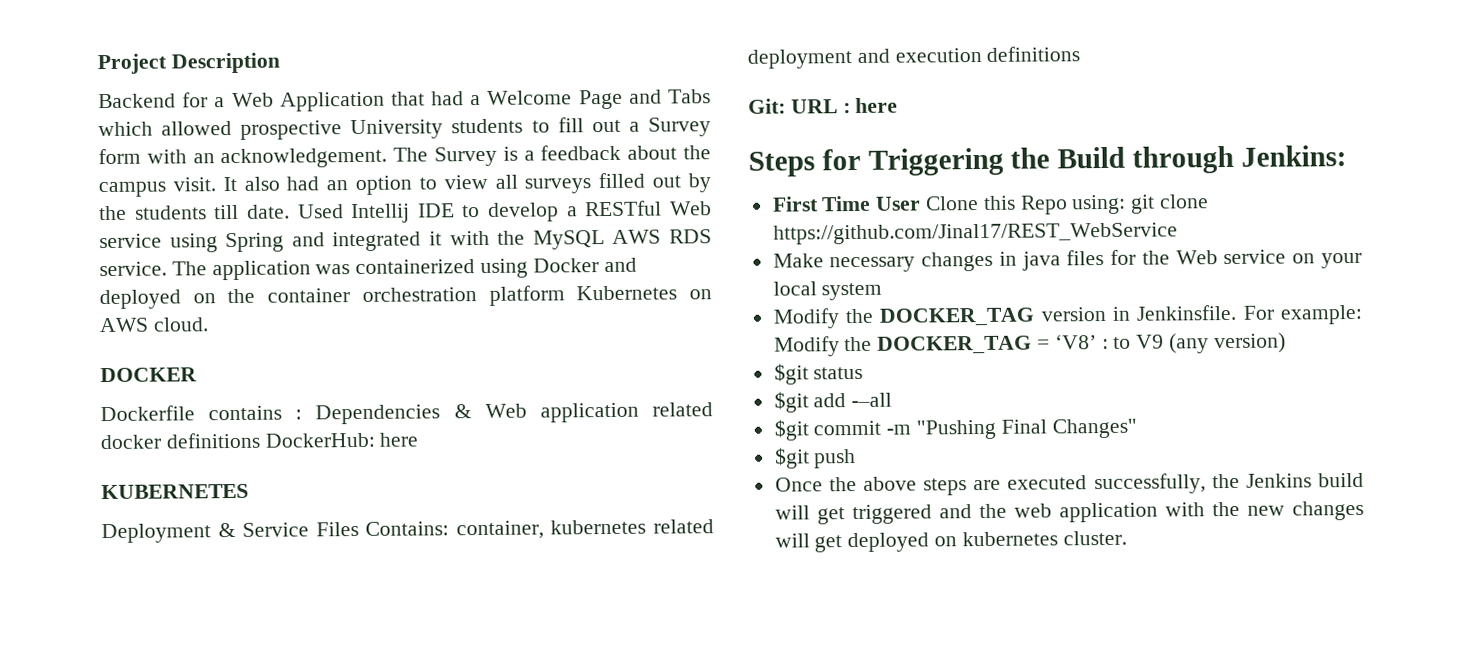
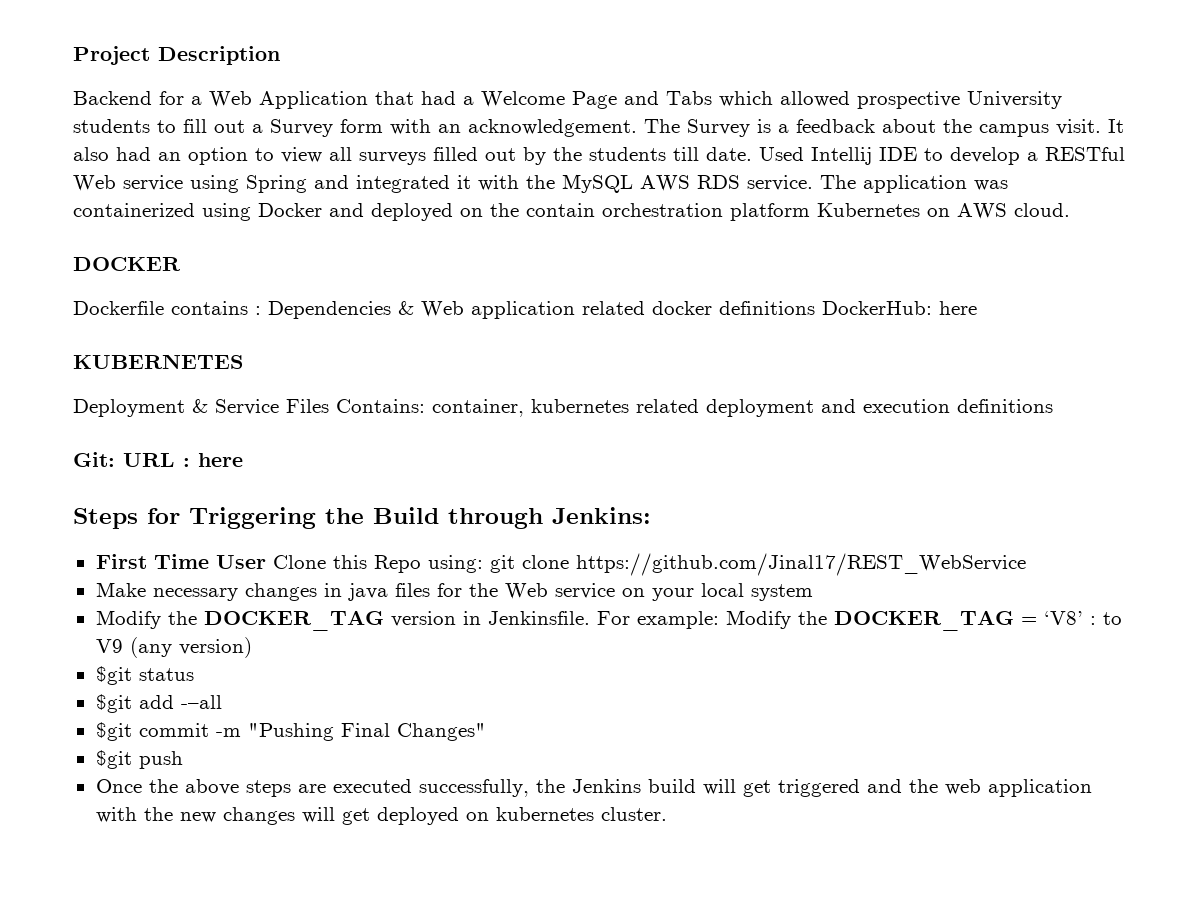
[267,288,351,303] container -> [526,203,595,217] contain

